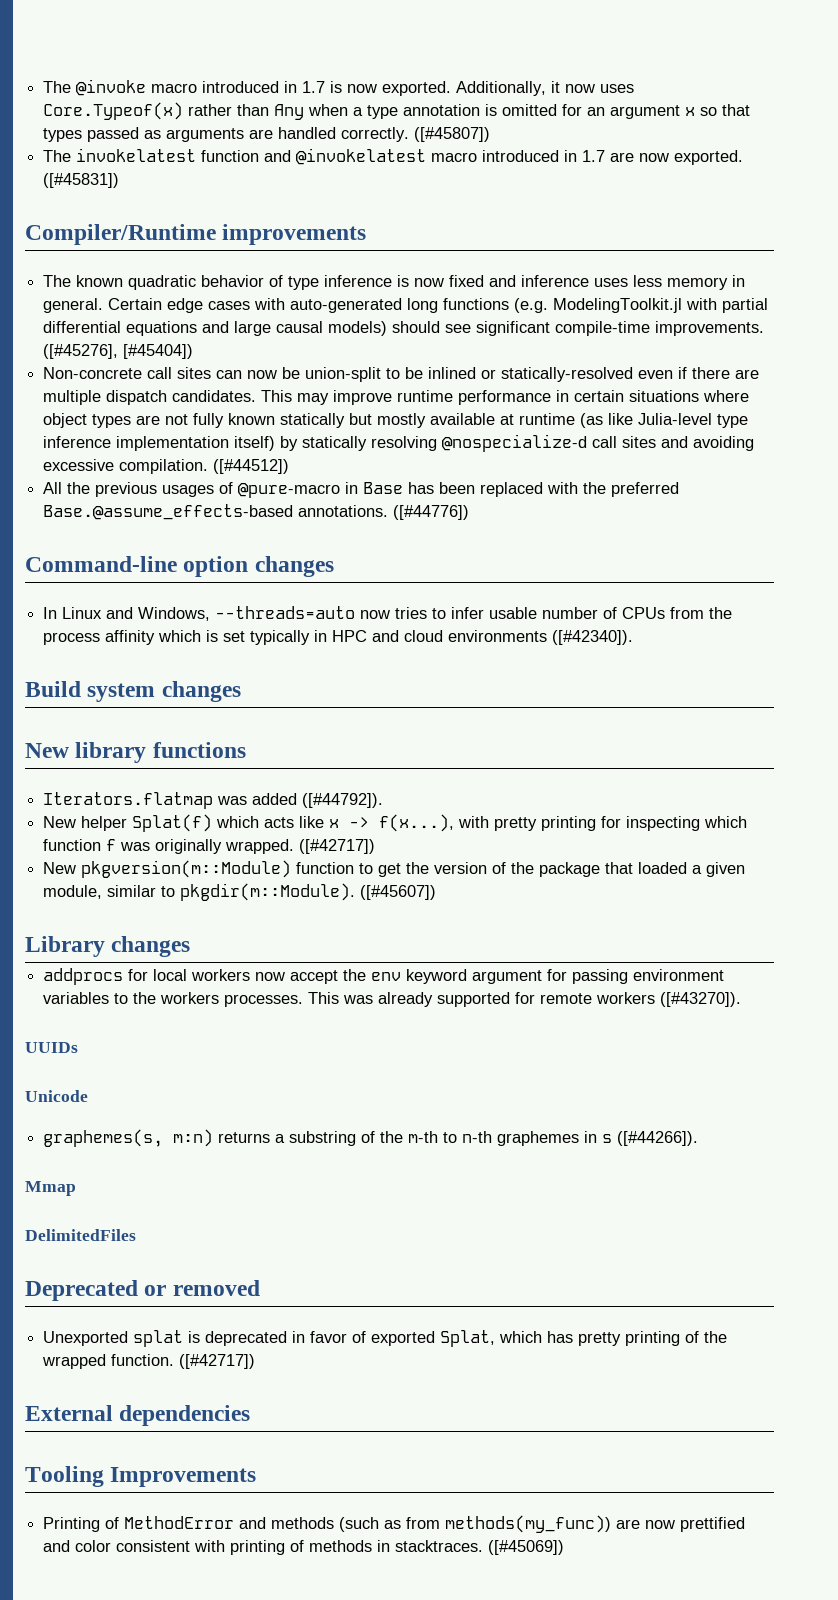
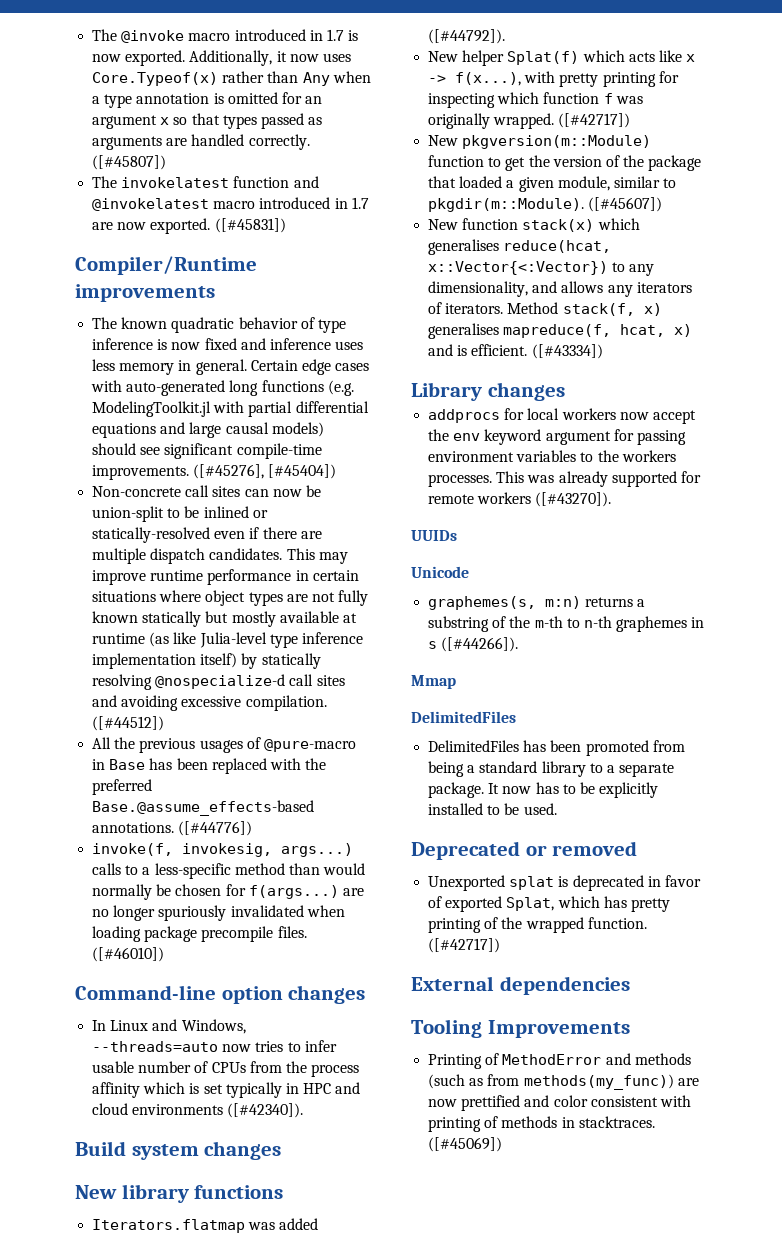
(470, 512) none -> [92,843,354,857] [92,863,366,879] [92,884,364,900] [92,905,345,921] [92,926,307,942] [92,947,165,962] // invoke(f, invokesig, args...) calls to a less-specific method than would normally be chosen for f(args...) are no longer spuriously invalidated when loading package precompile files. ([#46010])
(437, 892) none -> [428,218,640,232] [428,239,612,255] [428,261,655,276] [428,281,692,297] [428,302,662,316] [428,323,693,339] [428,344,603,359] // New function stack(x) which generalises reduce(hcat, x::Vector{<:Vector}) to any dimensionality, and allows any iterators of iterators. Method stack(f, x) generalises mapreduce(f, hcat, x) and is efficient. ([#43334])
(136, 1235) none -> [428,740,685,756] [428,761,675,777] [428,782,659,798] [428,803,557,815] // DelimitedFiles has been promoted from being a standard library to a separate package. It now has to be explicitly installed to be used.

